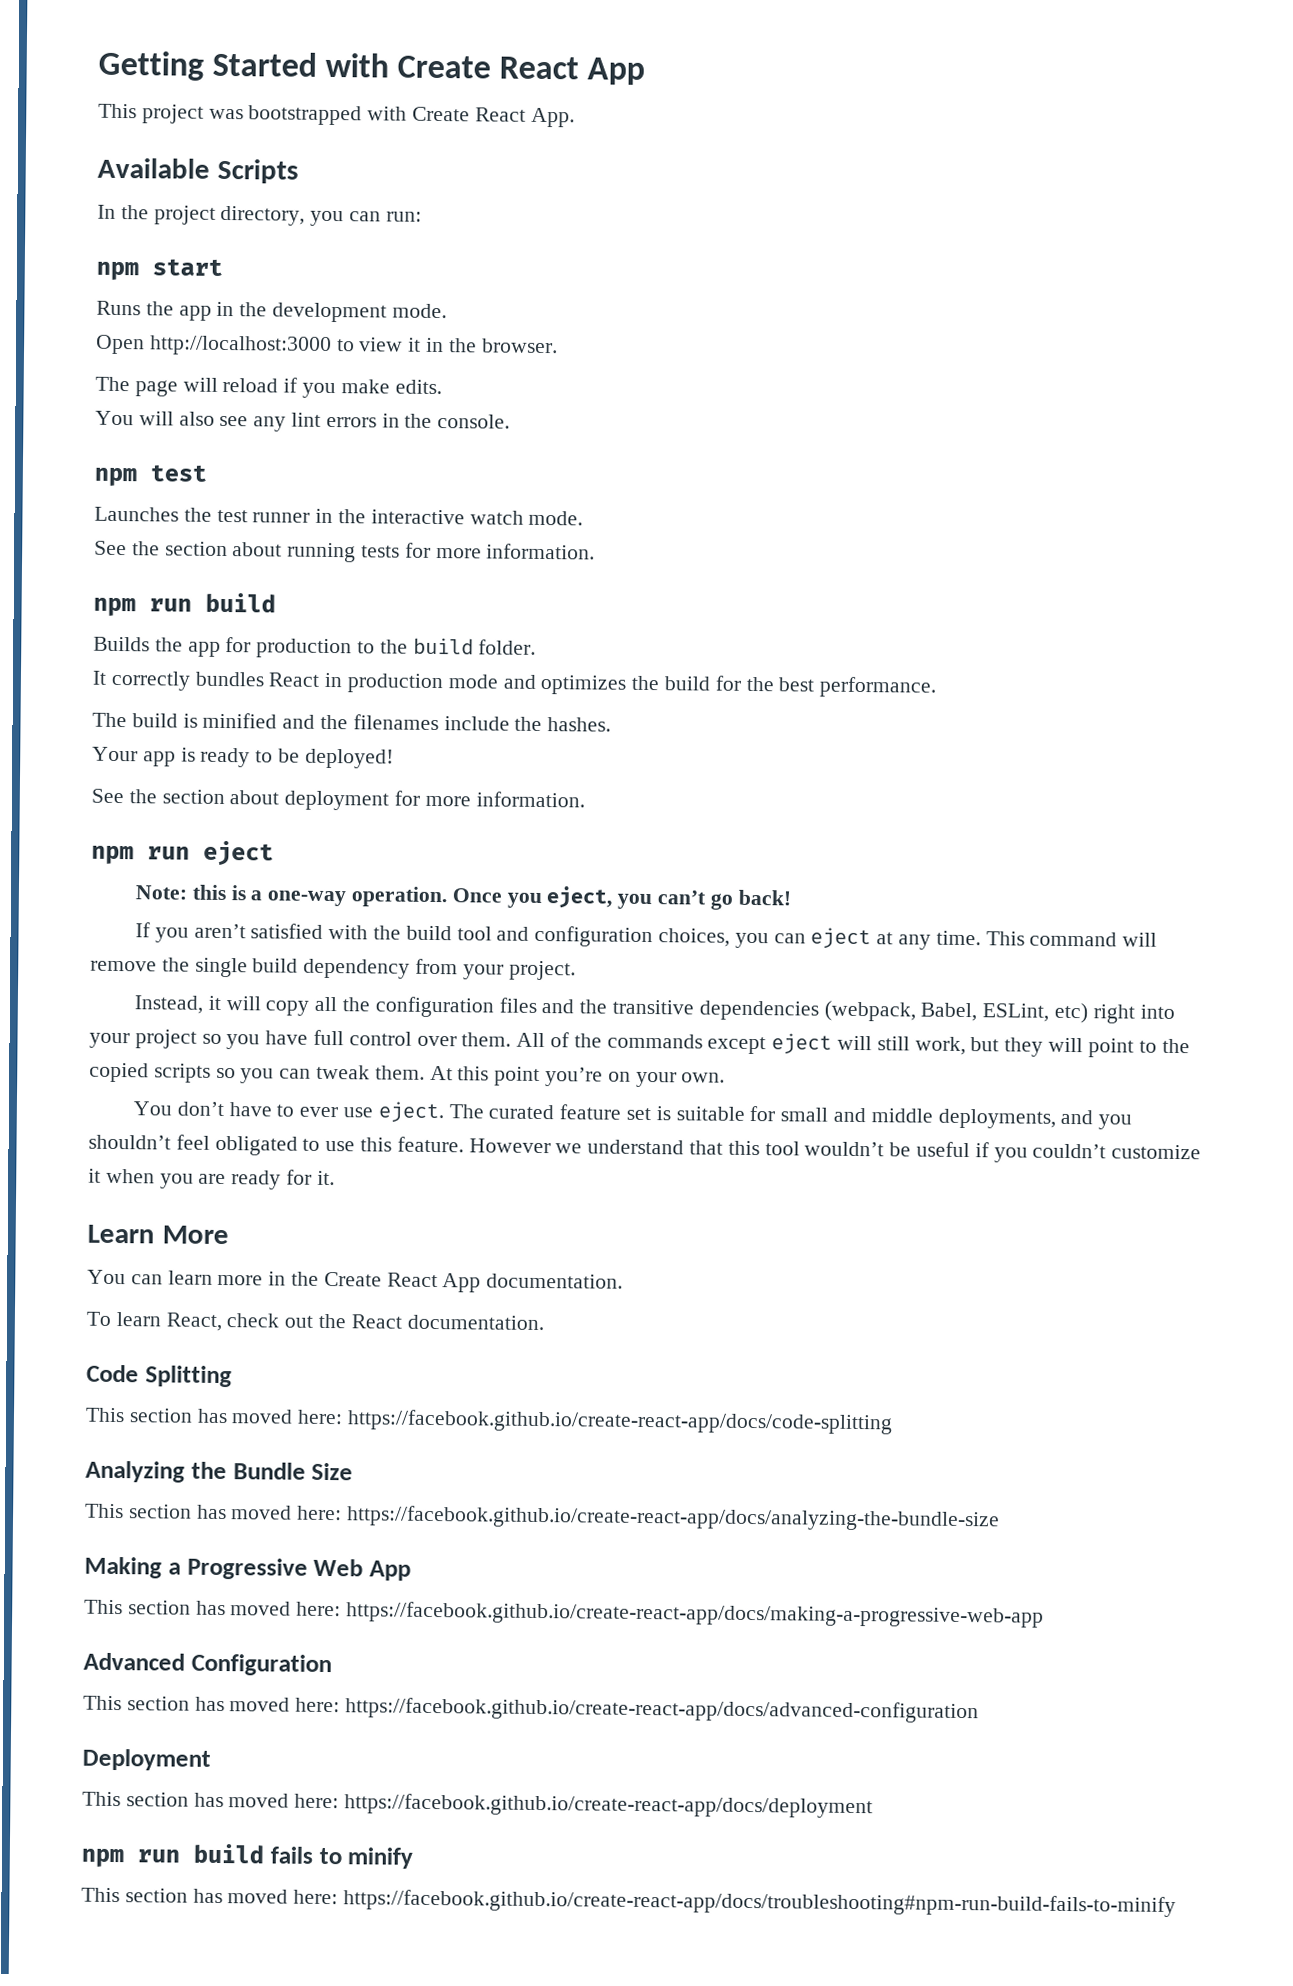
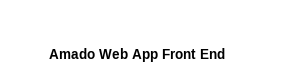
[98,50,646,85] [98,103,575,128] [97,157,299,184] [97,204,422,227] [96,258,223,281] [96,300,447,323] [95,334,558,356] [95,376,442,399] [95,410,511,432] [94,464,207,487] [94,506,584,526] [94,540,596,563] [93,592,276,617] [93,636,537,659] [92,670,937,698] [92,712,612,732] [92,746,394,769] [91,788,585,811] [91,840,274,866] [134,884,791,910] [134,922,1158,950] [90,957,576,981] [133,995,1175,1024] [89,1029,1190,1058] [89,1062,726,1088] [132,1101,1133,1130] [88,1134,1202,1163] [88,1168,335,1190] [87,1224,229,1245] [87,1269,624,1293] [86,1311,544,1332] [86,1364,232,1388] [85,1407,894,1435] [85,1460,354,1483] [85,1503,1001,1532] [84,1556,411,1581] [84,1599,1045,1628] [83,1652,332,1677] [83,1695,980,1724] [82,1748,211,1771] [82,1791,874,1819] [81,1843,414,1869] [81,1887,1177,1918] Getting Started with Create React App // This project was bootstrapped with Create React App. // Available Scripts // In the project directory, you can run: // npm start // Runs the app in the development mode. // Open http://localhost:3000 to view it in the browser. // The page will reload if you make edits. // You will also see any lint errors in the console. // npm test // Launches the test runner in the interactive watch mode. // See the section about running tests for more information. // npm run build // Builds the app for production to the build folder. // It correctly bundles React in production mode and optimizes the build for the best performance. // The build is minified and the filenames include the hashes. // Your app is ready to be deployed! // See the section about deployment for more information. // npm run eject // Note: this is a one-way operation. Once you eject, you can’t go back! // If you aren’t satisfied with the build tool and configuration choices, you can eject at any time. This command will remove the single build dependency from your project. // Instead, it will copy all the configuration files and the transitive dependencies (webpack, Babel, ESLint, etc) right into your project so you have full control over them. All of the commands except eject will still work, but they will point to the copied scripts so you can tweak them. At this point you’re on your own. // You don’t have to ever use eject. The curated feature set is suitable for small and middle deployments, and you shouldn’t feel obligated to use this feature. However we understand that this tool wouldn’t be useful if you couldn’t customize it when you are ready for it. // Learn More // You can learn more in the Create React App documentation. // To learn React, check out the React documentation. // Code Splitting // This section has moved here: https://facebook.github.io/create-react-app/docs/code-splitting // Analyzing the Bundle Size // This section has moved here: https://facebook.github.io/create-react-app/docs/analyzing-the-bundle-size // Making a Progressive Web App // This section has moved here: https://facebook.github.io/create-react-app/docs/making-a-progressive-web-app // Advanced Configuration // This section has moved here: https://facebook.github.io/create-react-app/docs/advanced-configuration // Deployment // This section has moved here: https://facebook.github.io/create-react-app/docs/deployment // npm run build fails to minify // This section has moved here: https://facebook.github.io/create-react-app/docs/troubleshooting#npm-run-build-fails-to-minify -> [49,48,225,62] Amado Web App Front End

